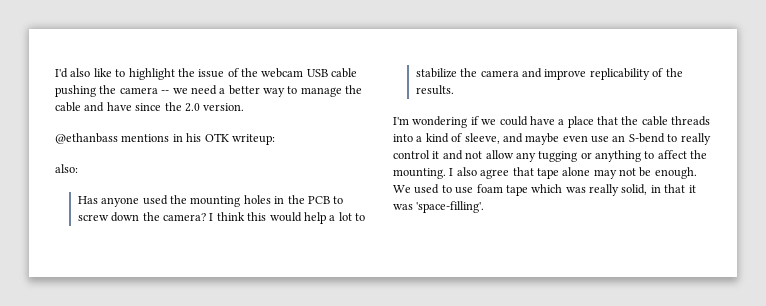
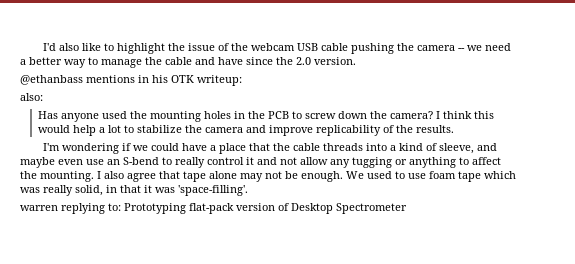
(485, 207) none -> [20,203,407,214] // warren replying to: Prototyping flat-pack version of Desktop Spectrometer

